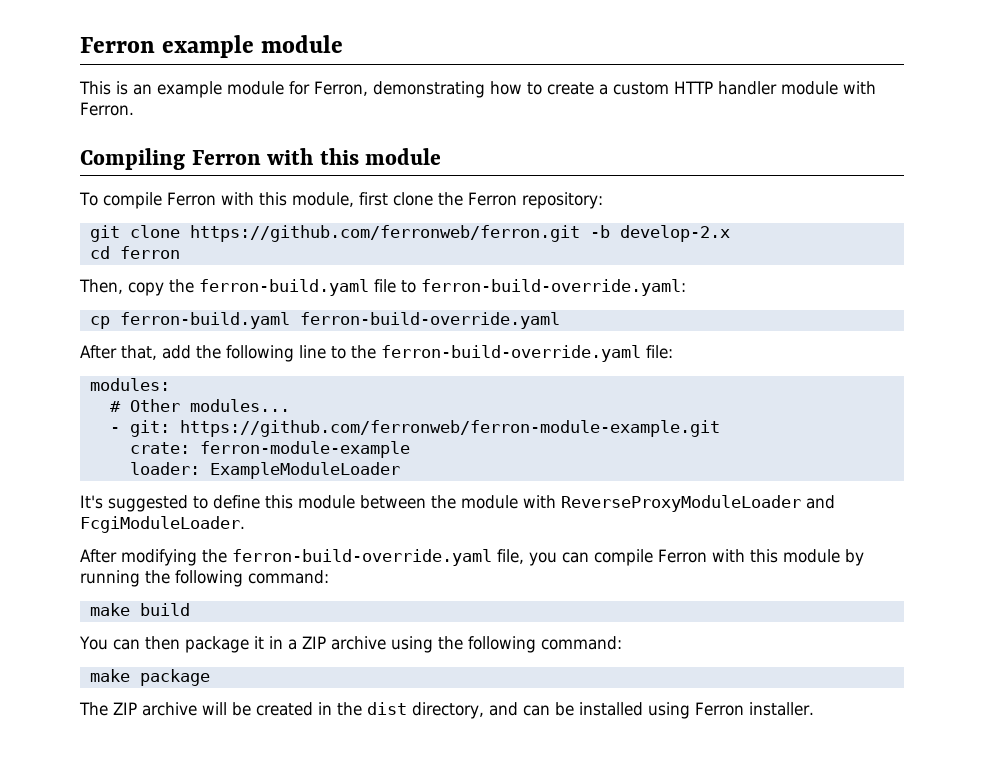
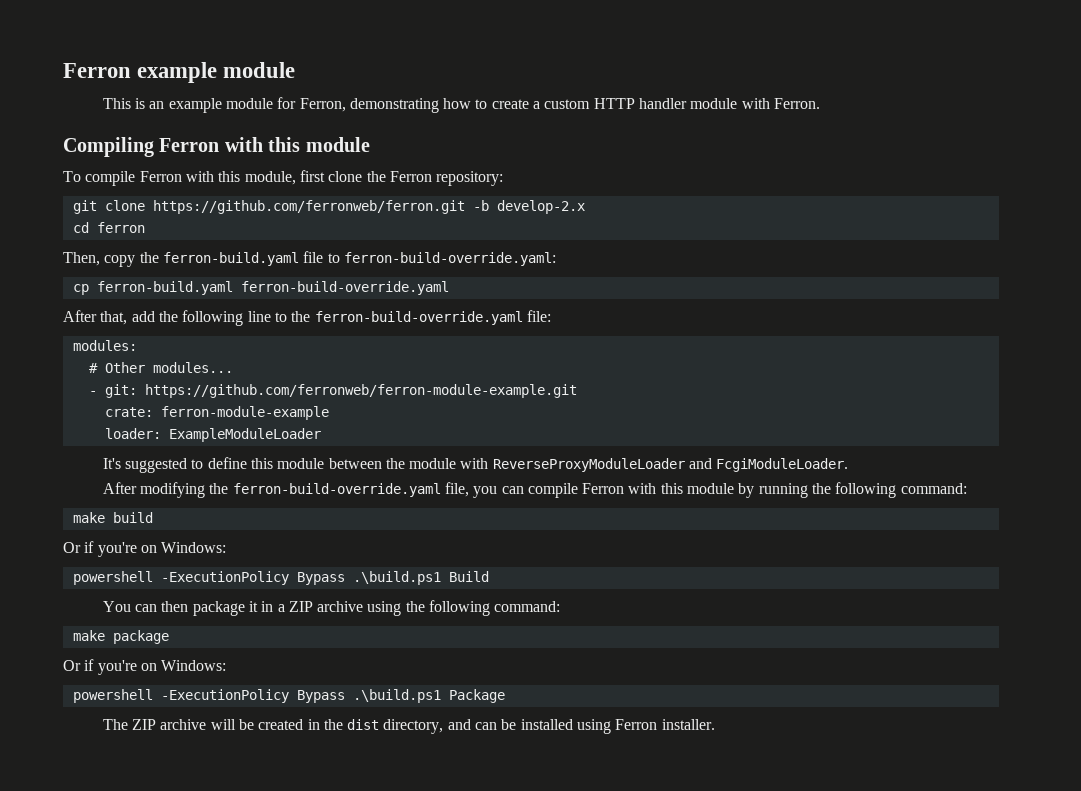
(190, 609) none -> [63,541,227,557] [72,571,489,585] // Or if you're on Windows: // powershell -ExecutionPolicy Bypass .\build.ps1 Build
(210, 677) none -> [63,659,227,675] [72,689,505,703] // Or if you're on Windows: // powershell -ExecutionPolicy Bypass .\build.ps1 Package

